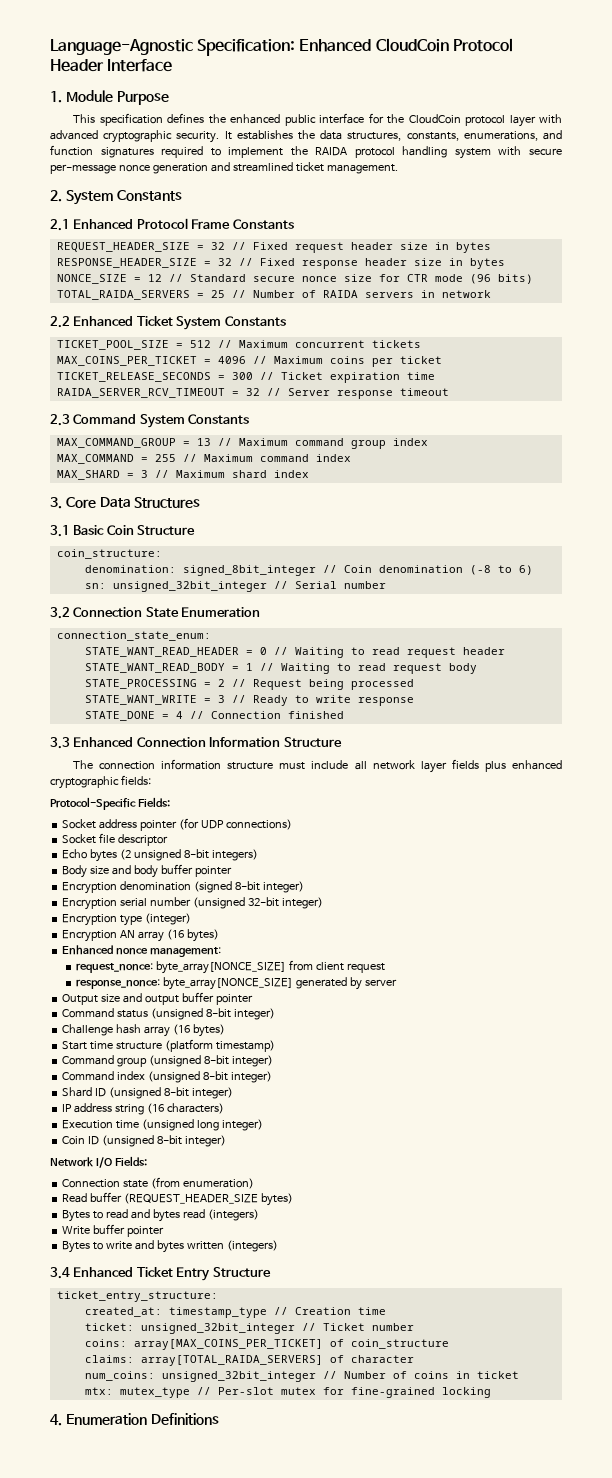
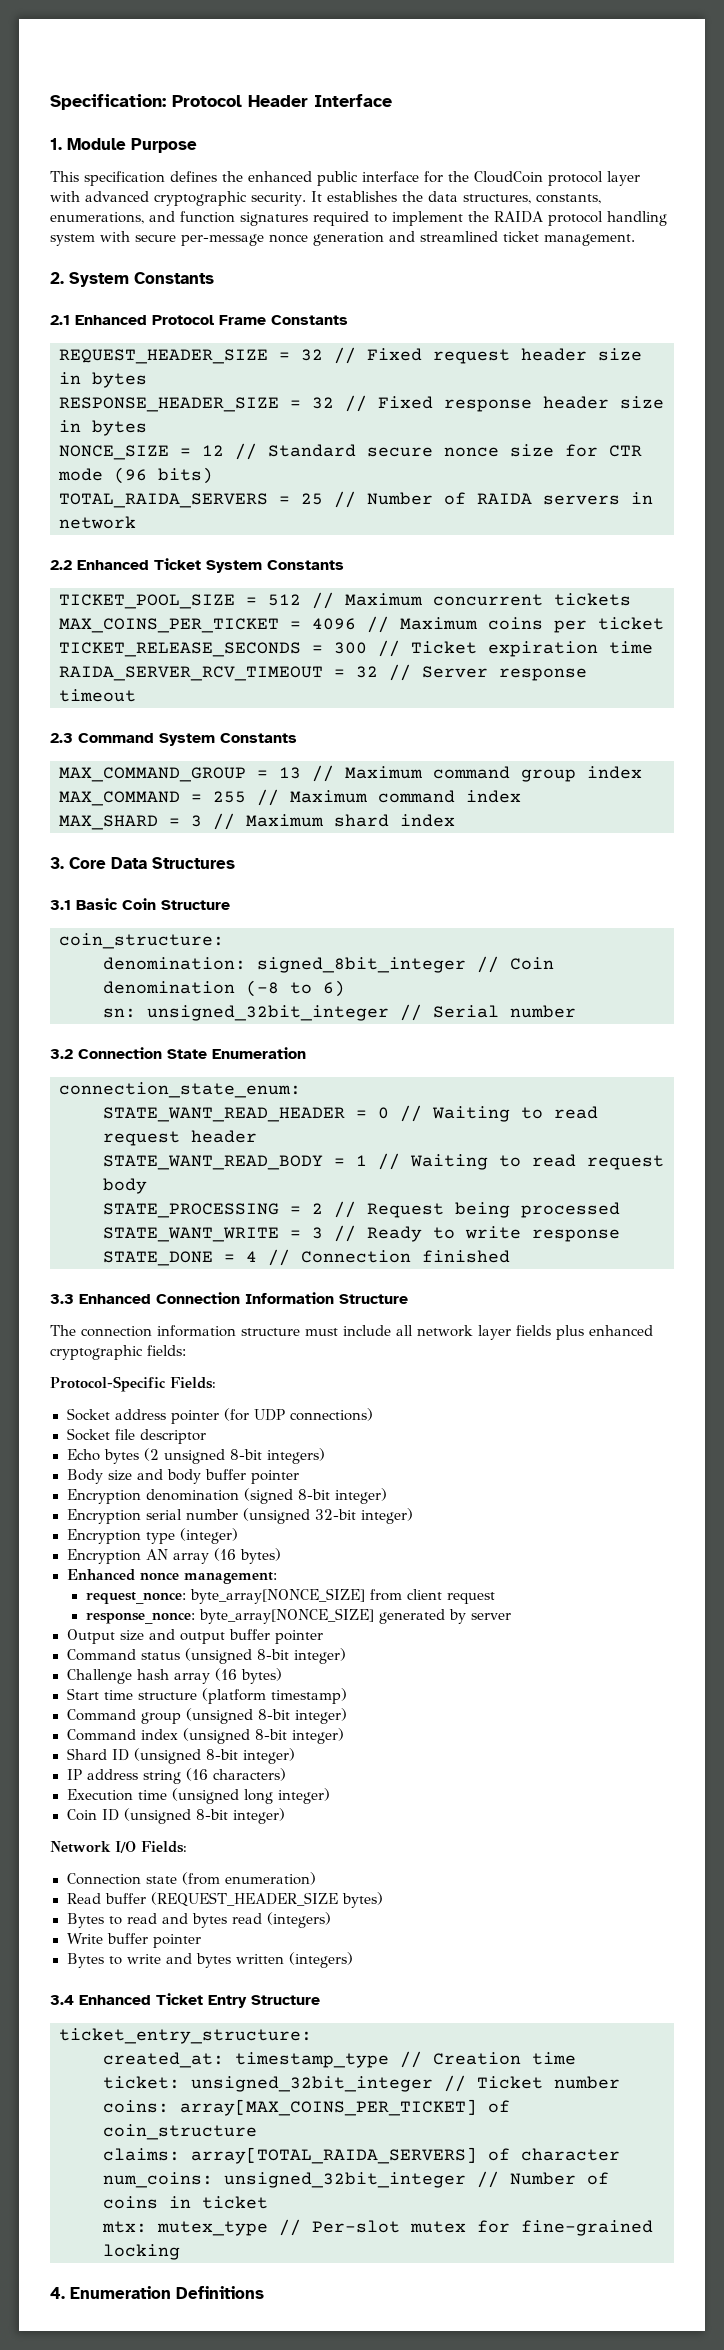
[50,38,449,56] Language-Agnostic Specification: Enhanced CloudCoin -> [50,94,166,110] Specification:

